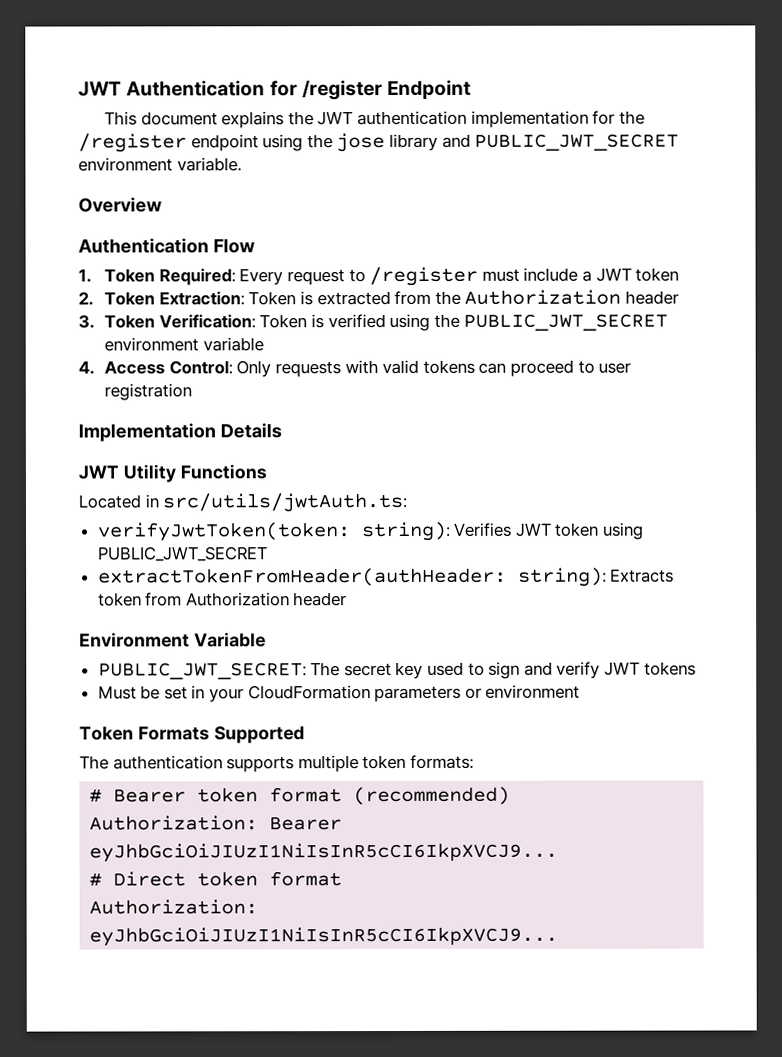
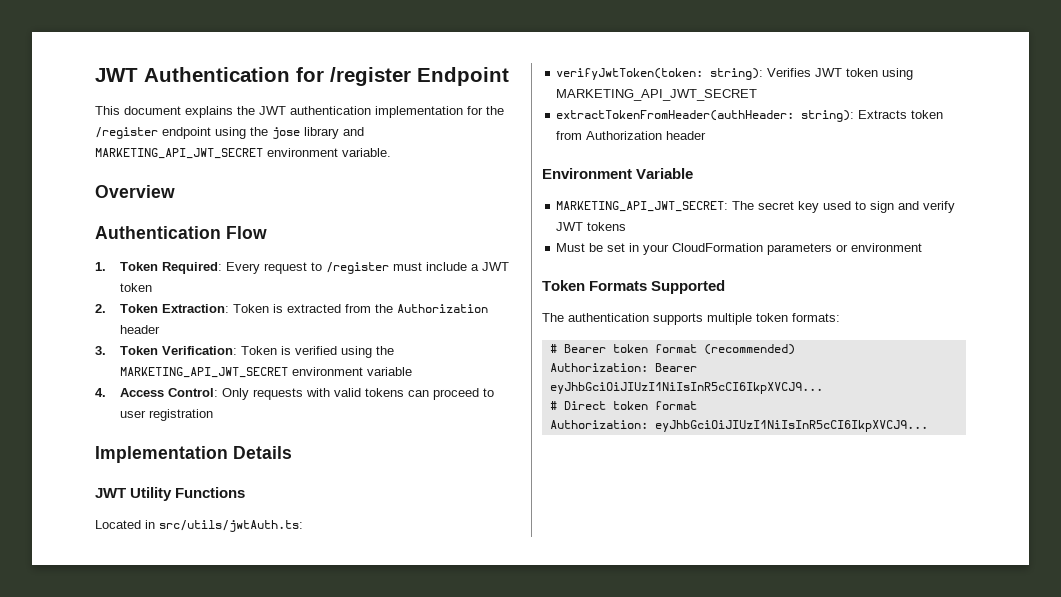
[474,133,680,151] PUBLIC_JWT_SECRET -> [95,148,263,159] MARKETING_API_JWT_SECRET
[463,313,669,331] PUBLIC_JWT_SECRET -> [120,367,289,378] MARKETING_API_JWT_SECRET
[97,546,268,562] PUBLIC_JWT_SECRET -> [556,89,758,101] MARKETING_API_JWT_SECRET
[97,662,307,680] PUBLIC_JWT_SECRET: -> [556,201,729,212] MARKETING_API_JWT_SECRET:

